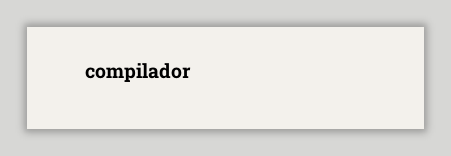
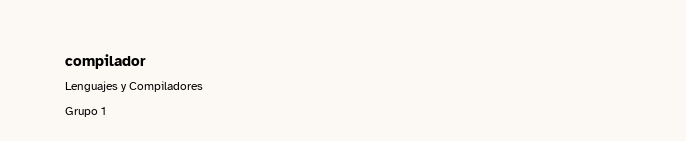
(191, 72) none -> [65,81,204,92] [65,107,107,117] // Lenguajes y Compiladores // Grupo 1

